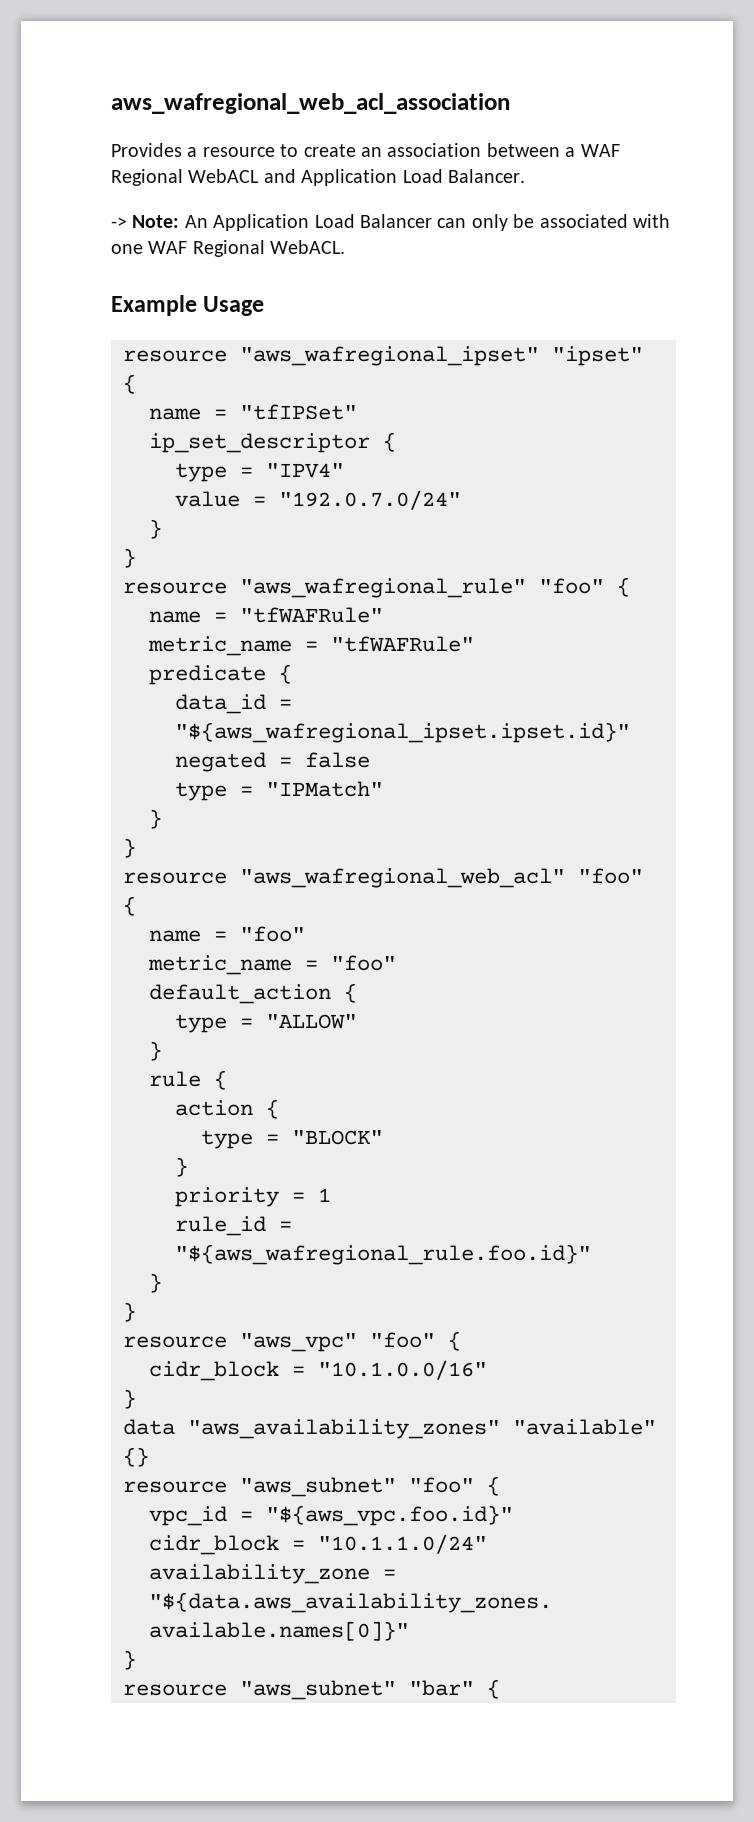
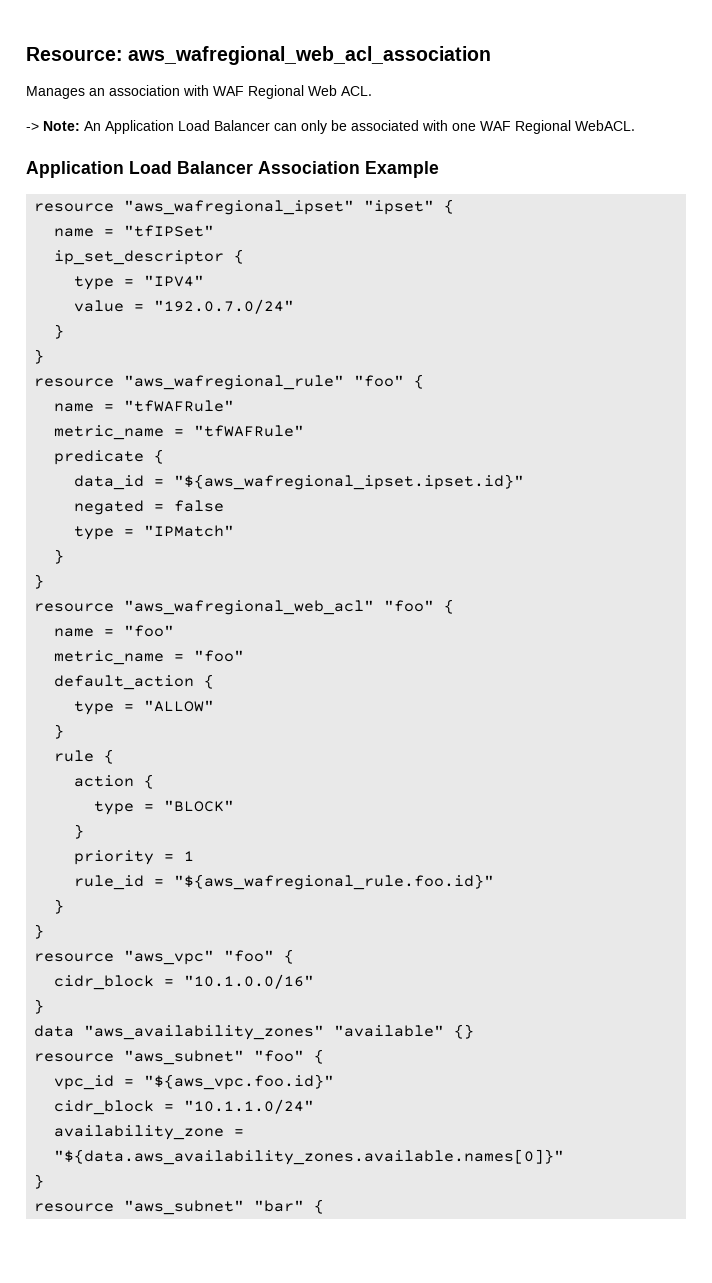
(111, 103) none -> [26,47,123,61] Resource:
[111,143,620,157] [111,169,525,186] Provides a resource to create an association between a WAF Regional WebACL and Application Load Balancer. -> [26,85,372,99] Manages an association with WAF Regional Web ACL.
(346, 247) none -> [26,161,360,178] Application Load Balancer Association
[203,296,265,316] Usage -> (439, 169) none

